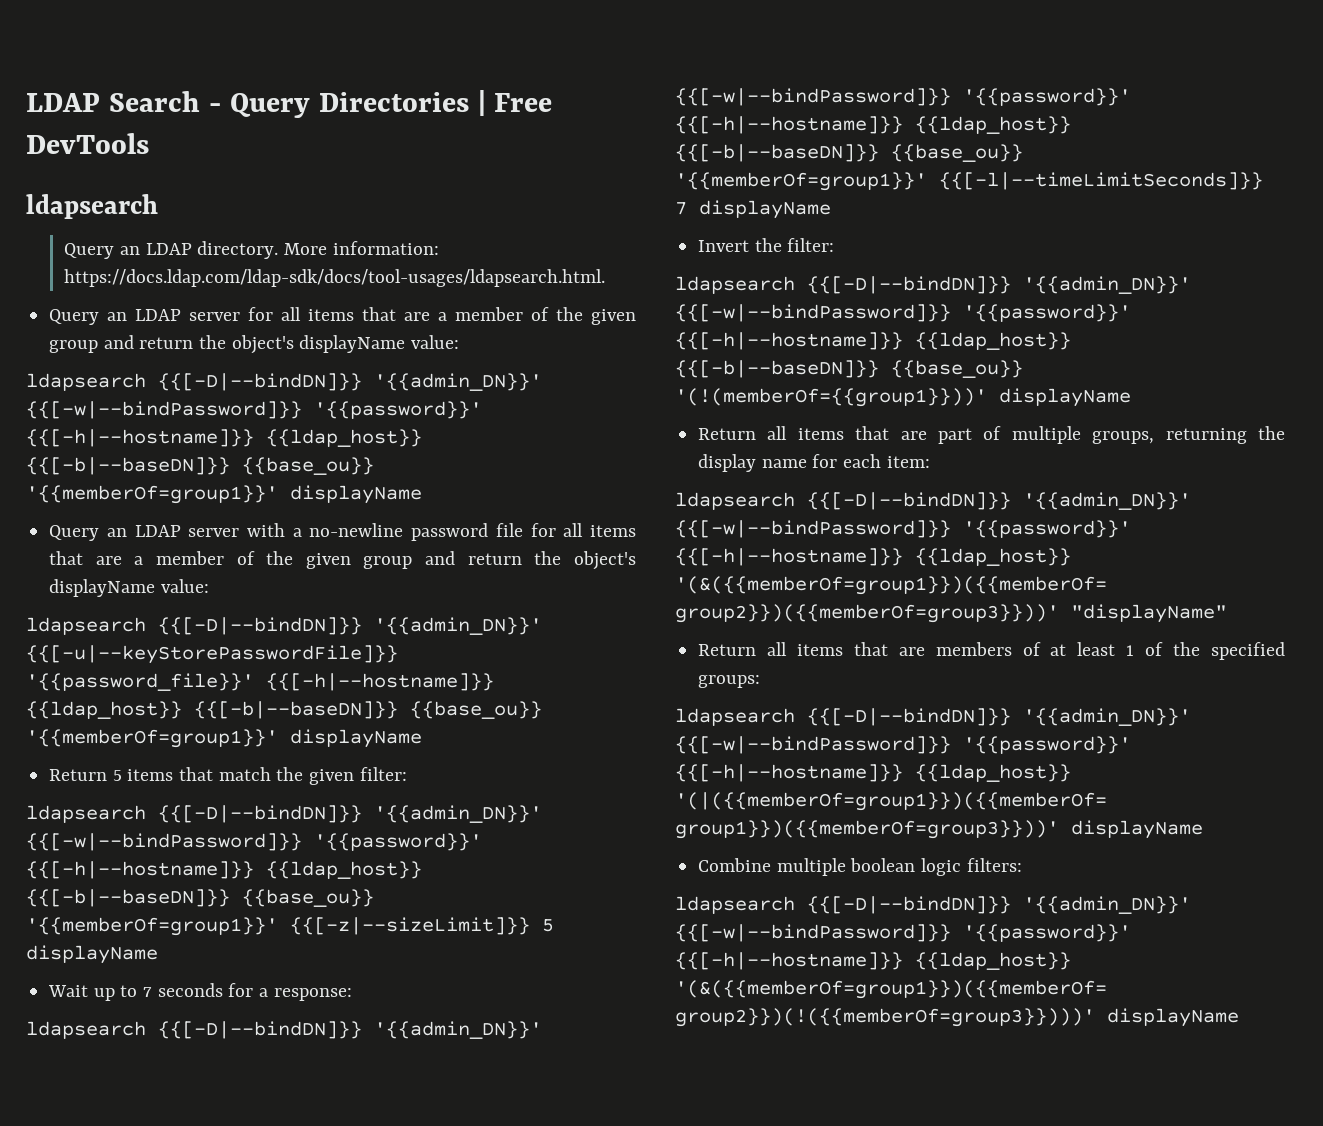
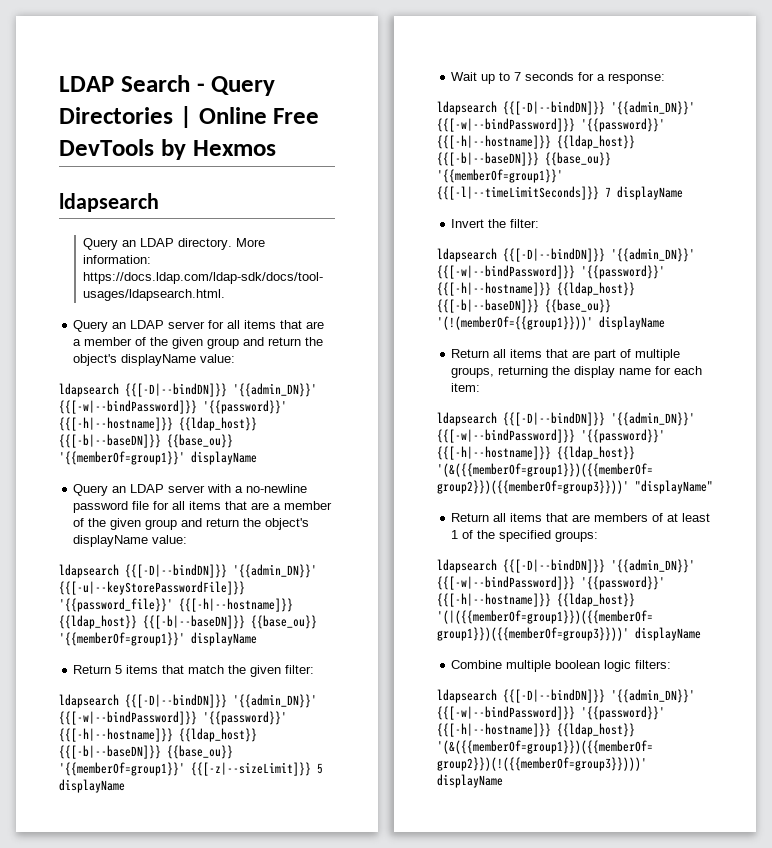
(486, 103) none -> [198,107,267,124] Online
(149, 143) none -> [160,139,276,160] by Hexmos

